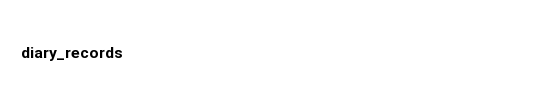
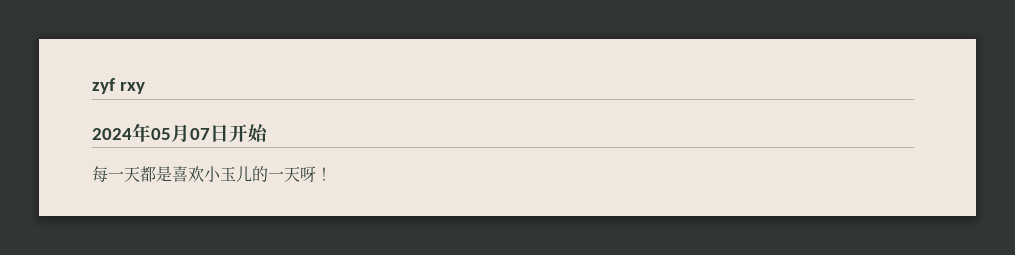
[21,47,123,61] diary_records -> [92,78,145,94] [92,123,268,143] [92,166,332,183] zyf rxy // 2024年05月07日开始 // 每一天都是喜欢小玉儿的一天呀！

